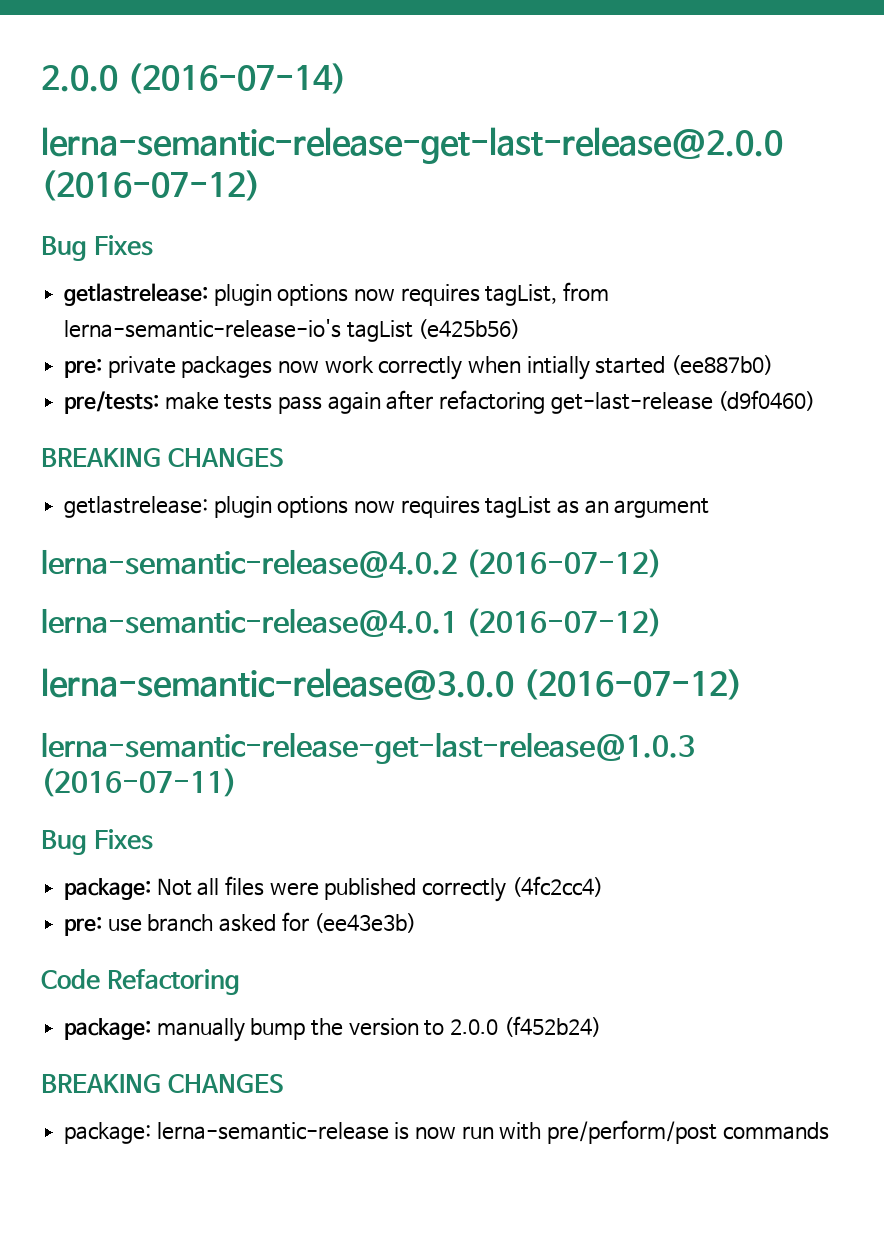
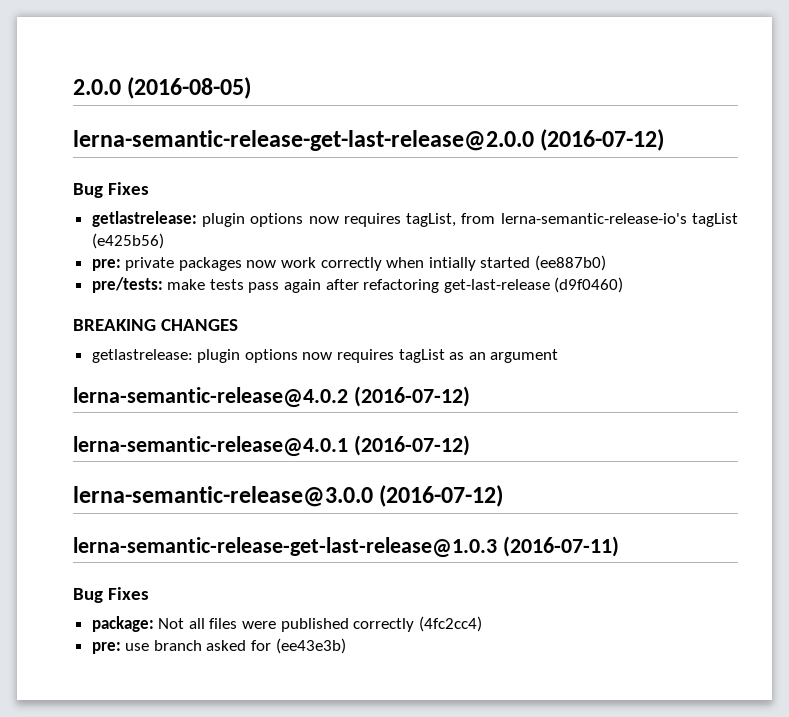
[41,63,347,94] 2.0.0 (2016-07-14) -> [73,77,252,99] 2.0.0 (2016-08-05)
[41,969,240,995] [64,1016,601,1042] [41,1074,284,1093] [64,1120,829,1144] // Code Refactoring // package: manually bump the version to 2.0.0 (f452b24) // BREAKING CHANGES // package: lerna-semantic-release is now run with pre/perform/post commands -> (346, 646) none

